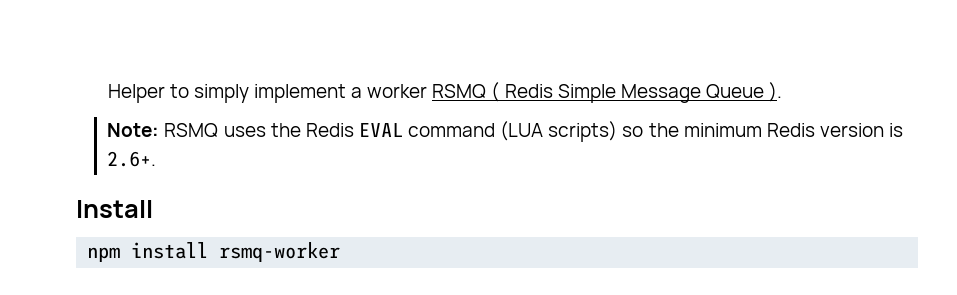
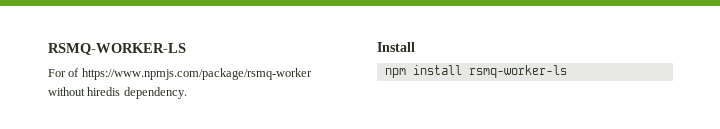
[107,82,783,103] [107,121,904,142] [107,151,157,167] Helper to simply implement a worker RSMQ ( Redis Simple Message Queue ). // Note: RSMQ uses the Redis EVAL command (LUA scripts) so the minimum Redis version is 2.6+. -> [48,43,186,55] [48,68,312,80] [48,87,187,99] RSMQ-WORKER-LS // For of https://www.npmjs.com/package/rsmq-worker without hiredis dependency.
[219,242,341,262] rsmq-worker -> [468,65,567,78] rsmq-worker-ls

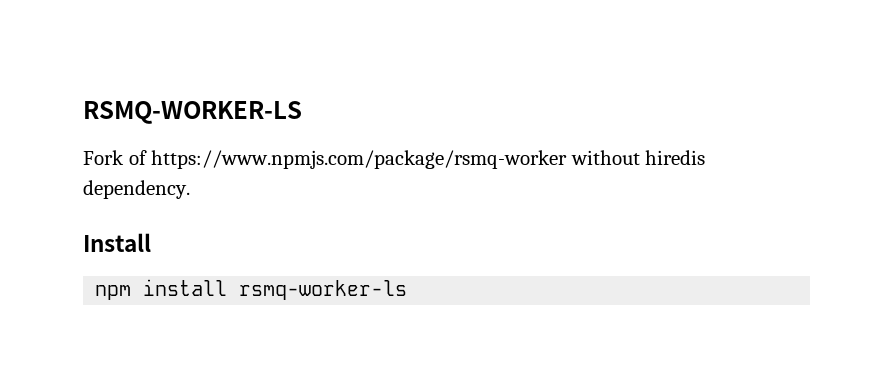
[48,69,66,77] For -> [83,150,124,165] Fork

